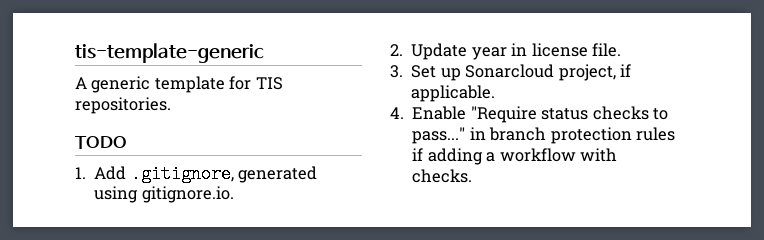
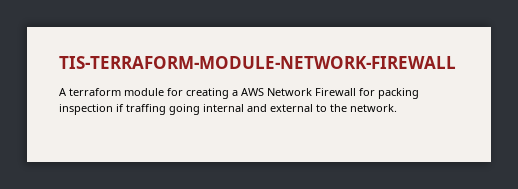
[75,43,264,63] tis-template-generic -> [59,56,456,69] TIS-TERRAFORM-MODULE-NETWORK-FIREWALL
[91,76,283,93] [75,97,171,114] [75,136,127,149] [75,165,318,183] [94,186,234,203] [390,43,622,60] [390,64,632,81] [411,85,496,102] [390,106,669,123] [412,127,676,144] [412,148,618,165] [412,169,473,183] generic template for TIS repositories. // TODO // 1. Add .gitignore, generated using gitignore.io. // 2. Update year in license file. // 3. Set up Sonarcloud project, if applicable. // 4. Enable "Require status checks to pass..." in branch protection rules if adding a workflow with checks. -> [69,88,419,99] [59,104,397,115] terraform module for creating a AWS Network Firewall for packing inspection if traffing going internal and external to the network.

